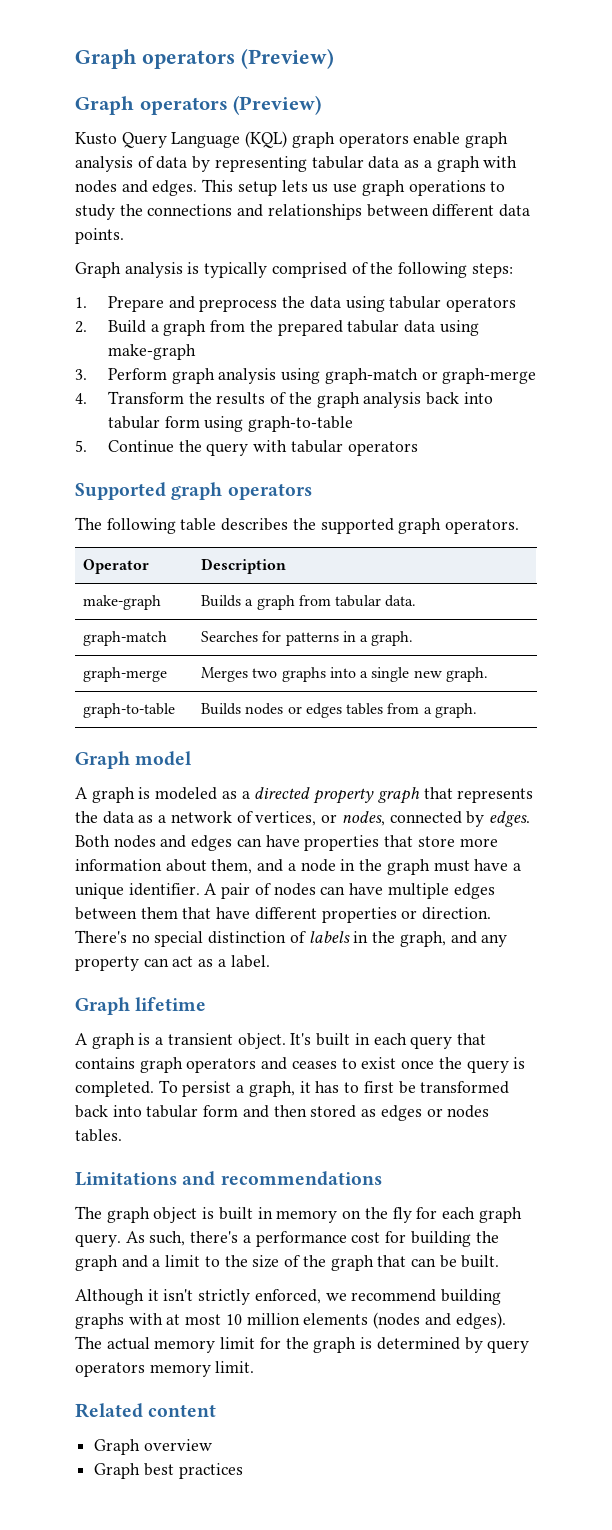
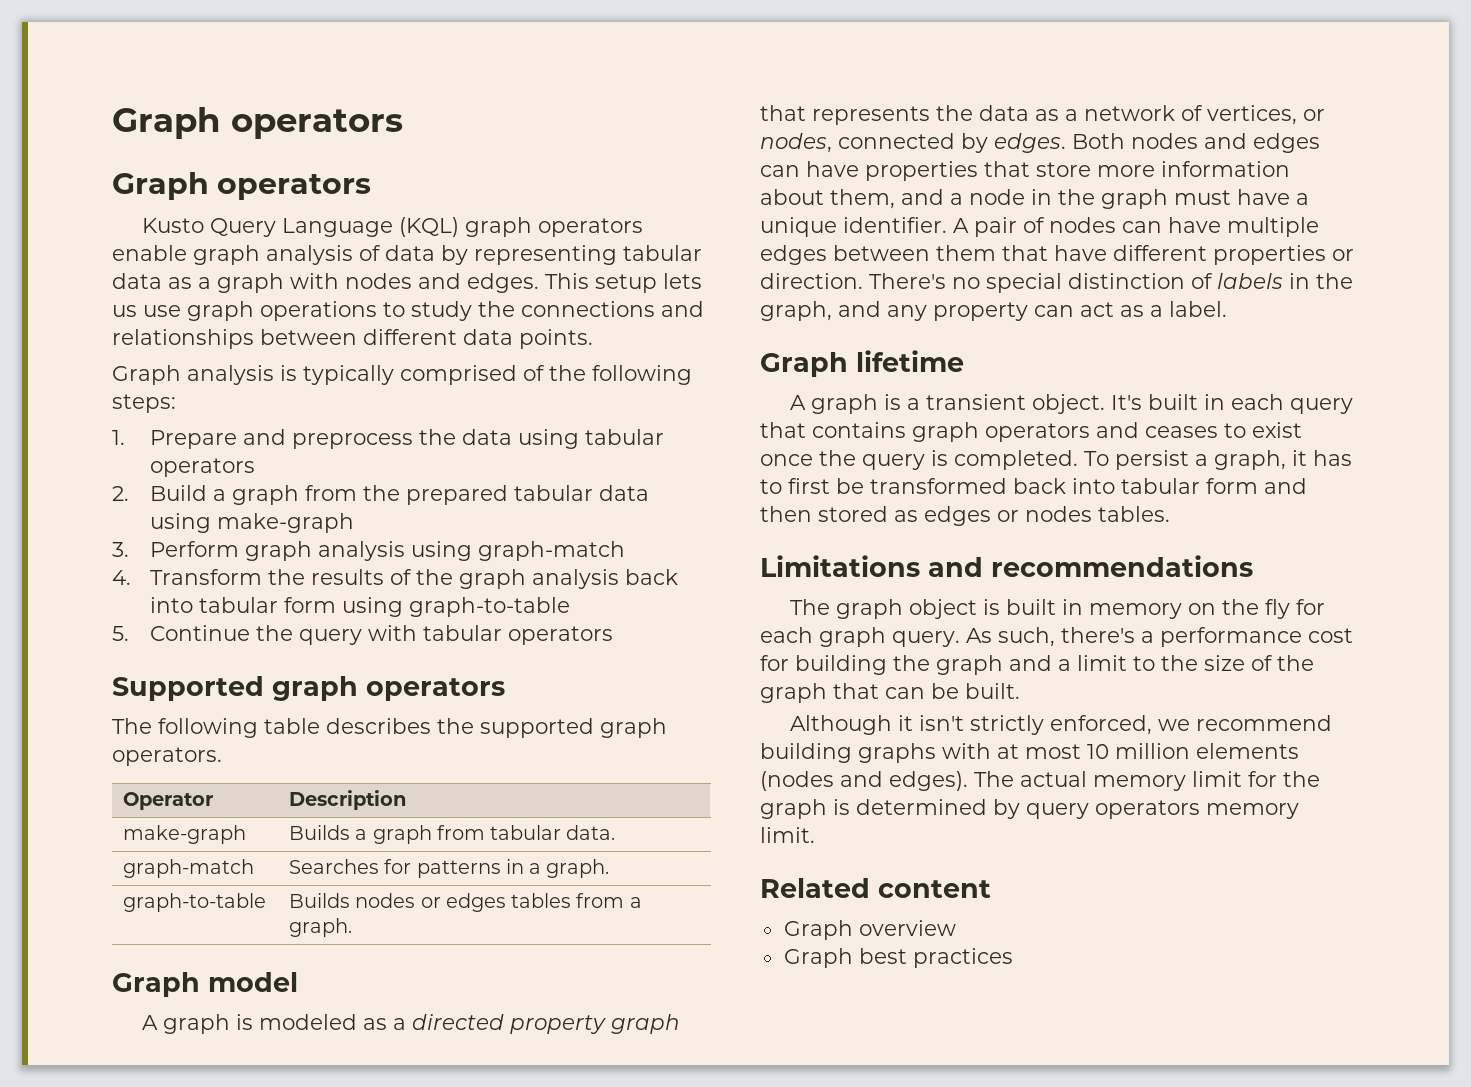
[75,48,334,69] [75,95,322,115] Graph operators (Preview) // Graph operators (Preview) -> [112,107,403,139] [112,172,372,200] Graph operators // Graph operators
[421,368,537,384] or graph-merge -> (625, 551) none
[82,667,167,682] [200,667,489,682] // graph-merge | Merges two graphs into a single new graph. -> (610, 868) none

